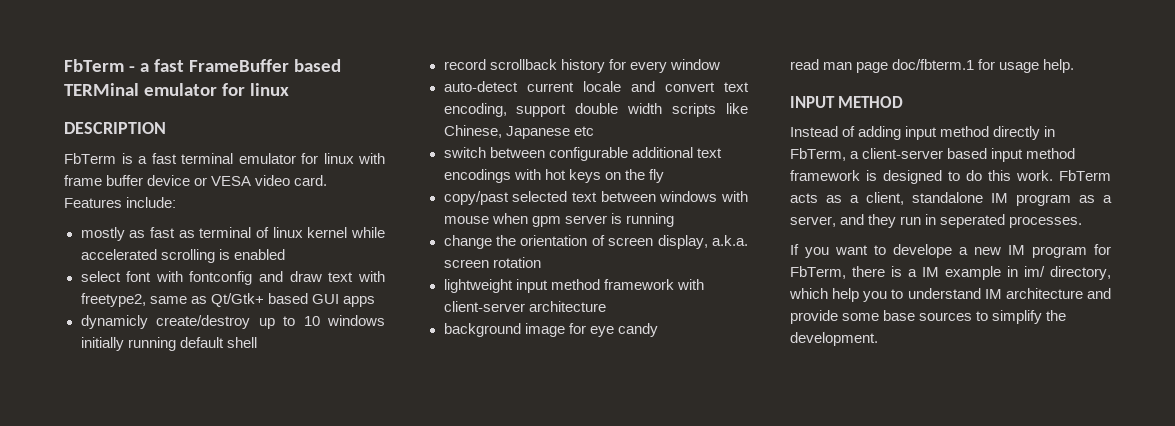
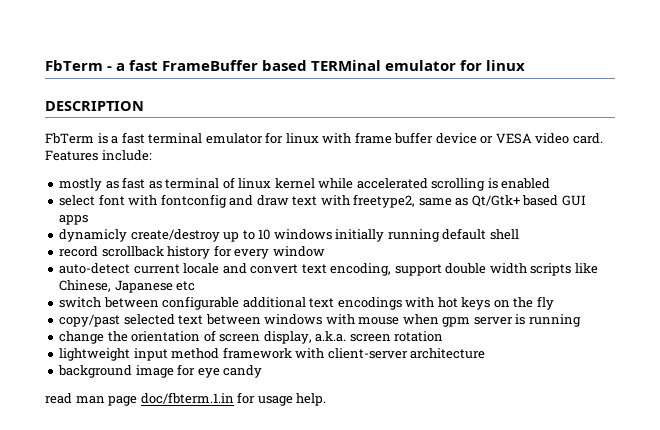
[892,59,975,70] doc/fbterm.1 -> [140,392,234,404] doc/fbterm.1.in
[790,96,904,108] [790,126,1056,140] [790,148,1076,162] [790,170,1111,184] [790,192,1112,206] [790,214,1083,228] [790,244,1111,258] [790,266,1111,280] [789,288,1111,302] [790,310,1067,324] [790,332,878,346] // INPUT METHOD // Instead of adding input method directly in FbTerm, a client-server based input method framework is designed to do this work. FbTerm acts as a client, standalone IM program as a server, and they run in seperated processes. // If you want to develope a new IM program for FbTerm, there is a IM example in im/ directory, which help you to understand IM architecture and provide some base sources to simplify the development. -> (327, 399) none

